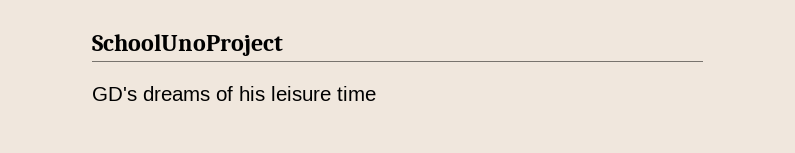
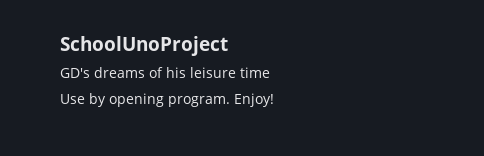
(376, 93) none -> [60,93,274,107] // Use by opening program. Enjoy!

